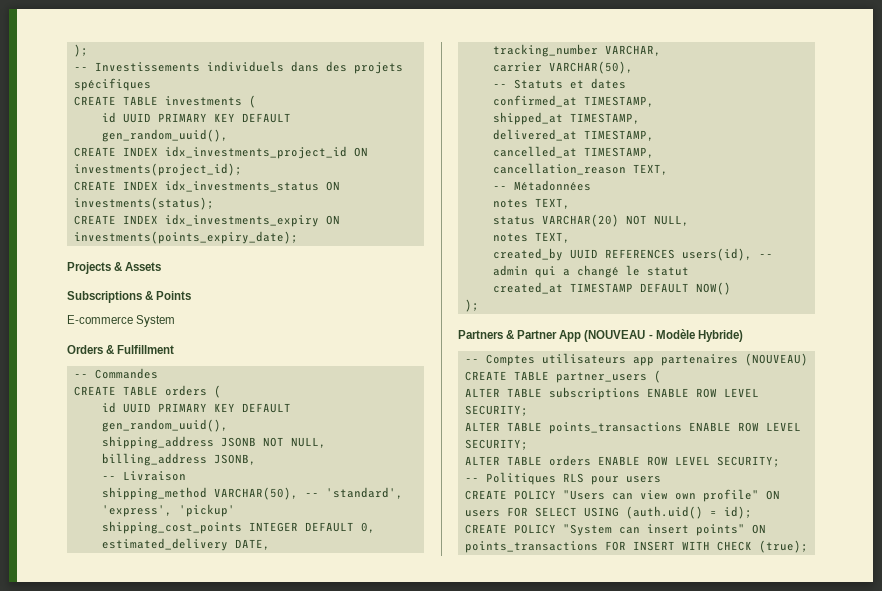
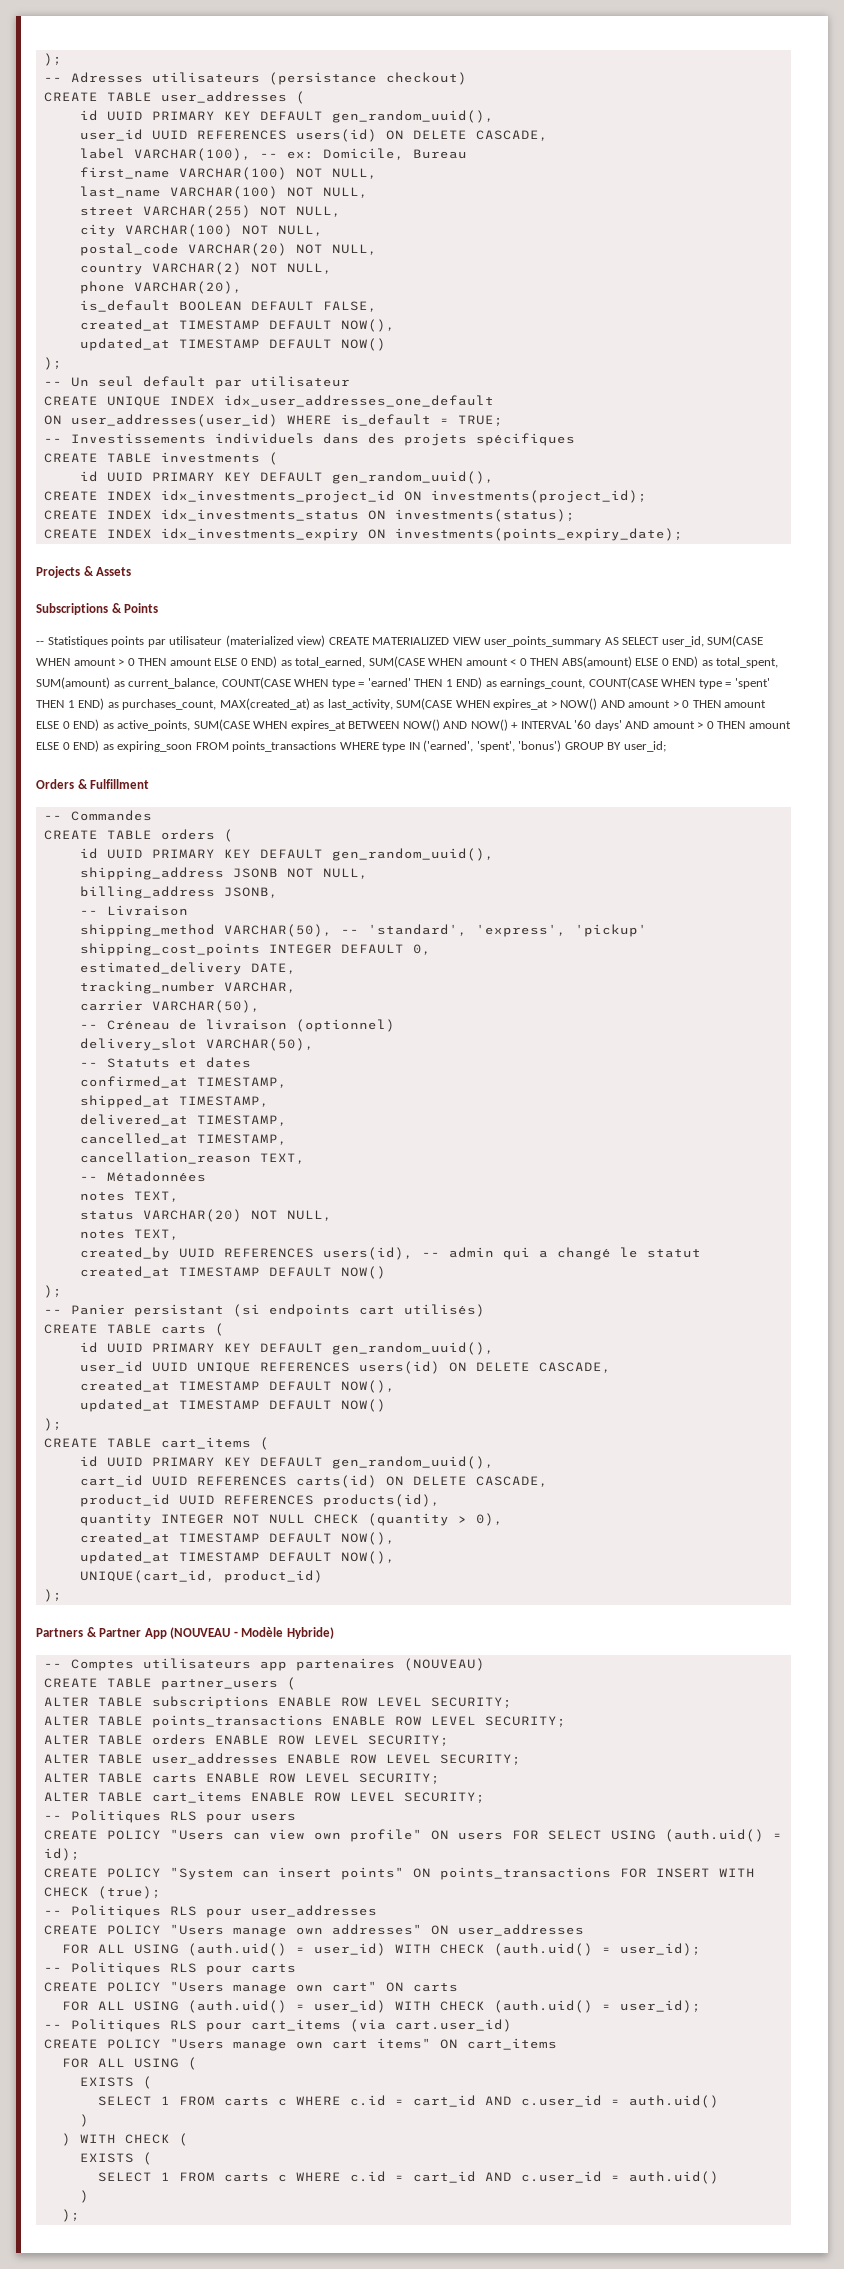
[73,44,88,57] ); -> [43,53,62,66] [43,72,467,85] [43,91,305,104] [79,110,494,123] [79,129,548,142] [79,148,467,161] [79,167,377,180] [79,186,368,199] [79,205,341,218] [79,224,323,237] [79,243,377,256] [79,262,332,275] [79,281,242,294] [79,300,377,312] [79,319,395,332] [79,338,386,351] [43,357,62,370] [43,376,350,389] [43,395,494,407] [43,414,503,427] ); // -- Adresses utilisateurs (persistance checkout) // CREATE TABLE user_addresses ( // id UUID PRIMARY KEY DEFAULT gen_random_uuid(), // user_id UUID REFERENCES users(id) ON DELETE CASCADE, // label VARCHAR(100), -- ex: Domicile, Bureau // first_name VARCHAR(100) NOT NULL, // last_name VARCHAR(100) NOT NULL, // street VARCHAR(255) NOT NULL, // city VARCHAR(100) NOT NULL, // postal_code VARCHAR(20) NOT NULL, // country VARCHAR(2) NOT NULL, // phone VARCHAR(20), // is_default BOOLEAN DEFAULT FALSE, // created_at TIMESTAMP DEFAULT NOW(), // updated_at TIMESTAMP DEFAULT NOW() // ); // -- Un seul default par utilisateur // CREATE UNIQUE INDEX idx_user_addresses_one_default // ON user_addresses(user_id) WHERE is_default = TRUE;
[67,315,176,327] E-commerce System -> [36,635,764,647] [36,656,779,668] [36,677,770,689] [36,698,767,710] [36,719,791,731] [36,740,666,752] -- Statistiques points par utilisateur (materialized view) CREATE MATERIALIZED VIEW user_points_summary AS SELECT user_id, SUM(CASE WHEN amount > 0 THEN amount ELSE 0 END) as total_earned, SUM(CASE WHEN amount < 0 THEN ABS(amount) ELSE 0 END) as total_spent, SUM(amount) as current_balance, COUNT(CASE WHEN type = 'earned' THEN 1 END) as earnings_count, COUNT(CASE WHEN type = 'spent' THEN 1 END) as purchases_count, MAX(created_at) as last_activity, SUM(CASE WHEN expires_at > NOW() AND amount > 0 THEN amount ELSE 0 END) as active_points, SUM(CASE WHEN expires_at BETWEEN NOW() AND NOW() + INTERVAL '60 days' AND amount > 0 THEN amount ELSE 0 END) as expiring_soon FROM points_transactions WHERE type IN ('earned', 'spent', 'bonus') GROUP BY user_id;
(633, 67) none -> [79,1019,395,1032] [79,1038,314,1051] // -- Créneau de livraison (optionnel) // delivery_slot VARCHAR(50),
(479, 305) none -> [43,1304,485,1317] [43,1323,224,1336] [79,1342,494,1355] [79,1361,611,1374] [79,1380,395,1393] [79,1399,386,1412] [43,1418,62,1431] [43,1437,269,1450] [79,1456,494,1469] [79,1475,548,1488] [79,1494,440,1507] [79,1513,503,1526] [79,1532,395,1545] [79,1551,395,1564] [79,1570,323,1583] [43,1589,62,1602] // -- Panier persistant (si endpoints cart utilisés) // CREATE TABLE carts ( // id UUID PRIMARY KEY DEFAULT gen_random_uuid(), // user_id UUID UNIQUE REFERENCES users(id) ON DELETE CASCADE, // created_at TIMESTAMP DEFAULT NOW(), // updated_at TIMESTAMP DEFAULT NOW() // ); // CREATE TABLE cart_items ( // id UUID PRIMARY KEY DEFAULT gen_random_uuid(), // cart_id UUID REFERENCES carts(id) ON DELETE CASCADE, // product_id UUID REFERENCES products(id), // quantity INTEGER NOT NULL CHECK (quantity > 0), // created_at TIMESTAMP DEFAULT NOW(), // updated_at TIMESTAMP DEFAULT NOW(), // UNIQUE(cart_id, product_id) // );
(780, 461) none -> [43,1753,521,1765] [43,1773,440,1784] [43,1791,485,1803] // ALTER TABLE user_addresses ENABLE ROW LEVEL SECURITY; // ALTER TABLE carts ENABLE ROW LEVEL SECURITY; // ALTER TABLE cart_items ENABLE ROW LEVEL SECURITY;
(808, 546) none -> [43,1905,377,1918] [43,1924,584,1937] [61,1943,701,1956] [43,1962,296,1975] [43,1981,458,1994] [61,2000,701,2013] [43,2019,512,2032] [43,2038,557,2051] [61,2057,197,2070] [79,2076,152,2089] [97,2095,719,2108] [79,2114,89,2127] [61,2133,188,2146] [79,2152,152,2165] [97,2171,719,2184] [79,2190,89,2203] [61,2209,80,2222] // -- Politiques RLS pour user_addresses // CREATE POLICY "Users manage own addresses" ON user_addresses // FOR ALL USING (auth.uid() = user_id) WITH CHECK (auth.uid() = user_id); // -- Politiques RLS pour carts // CREATE POLICY "Users manage own cart" ON carts // FOR ALL USING (auth.uid() = user_id) WITH CHECK (auth.uid() = user_id); // -- Politiques RLS pour cart_items (via cart.user_id) // CREATE POLICY "Users manage own cart items" ON cart_items // FOR ALL USING ( // EXISTS ( // SELECT 1 FROM carts c WHERE c.id = cart_id AND c.user_id = auth.uid() // ) // ) WITH CHECK ( // EXISTS ( // SELECT 1 FROM carts c WHERE c.id = cart_id AND c.user_id = auth.uid() // ) // );

